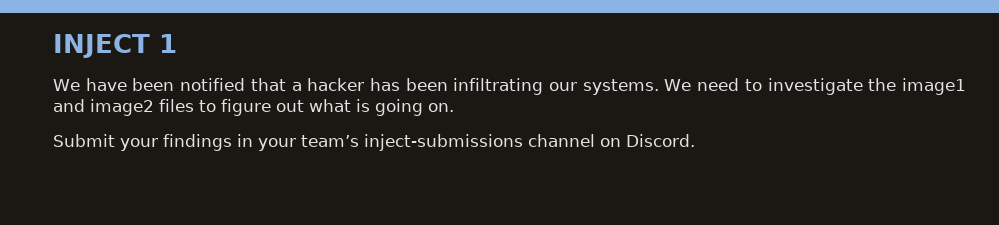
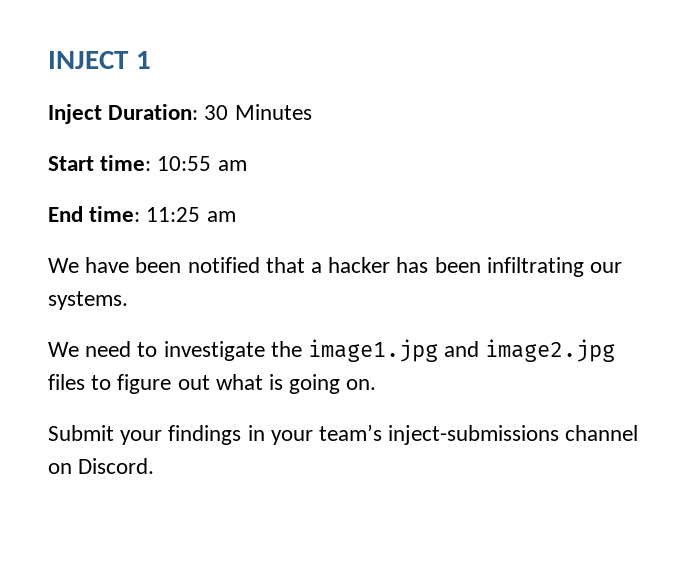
(177, 43) none -> [48,104,312,124] [48,155,247,171] [48,206,236,222] // Inject Duration: 30 Minutes // Start time: 10:55 am // End time: 11:25 am
(659, 87) none -> (128, 300) //
[901,78,966,95] [53,99,154,116] image1 and image2 -> [308,339,616,362] image1.jpg and image2.jpg

